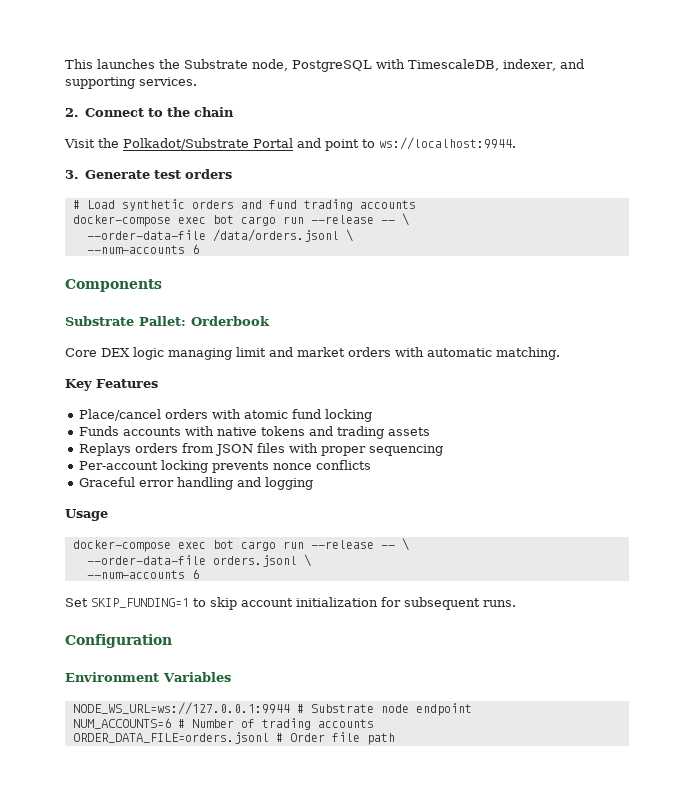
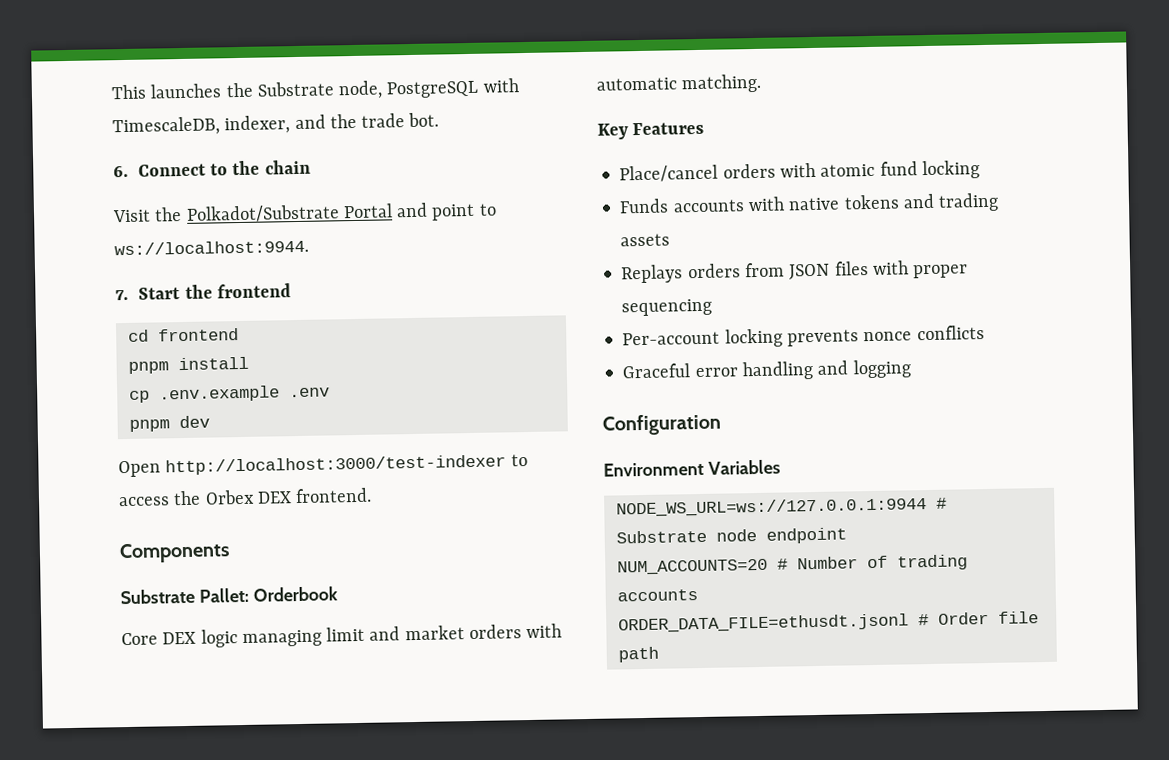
[65,77,197,89] [65,108,79,117] supporting services. // 2. -> [329,112,440,129] [113,165,129,178] the trade bot. // 6.
[65,169,233,179] [72,199,416,211] [72,213,409,227] [86,229,353,242] [86,244,199,254] 3. Generate test orders // # Load synthetic orders and fund trading accounts // docker-compose exec bot cargo run --release -- \ // --order-data-file /data/orders.jsonl \ // --num-accounts 6 -> [115,283,291,301] [127,328,239,342] [127,356,249,374] [128,385,330,403] [128,415,210,432] [118,454,528,478] [118,487,373,507] 7. Start the frontend // cd frontend // pnpm install // cp .env.example .env // pnpm dev // Open http://localhost:3000/test-indexer to access the Orbex DEX frontend.
[65,509,108,521] [72,538,409,552] [86,554,311,567] [86,569,199,579] [65,597,516,610] // Usage // docker-compose exec bot cargo run --release -- \ // --order-data-file orders.jsonl \ // --num-accounts 6 // Set SKIP_FUNDING=1 to skip account initialization for subsequent runs. -> (912, 369) none
[72,718,171,729] NUM_ACCOUNTS=6 -> [616,558,768,576] NUM_ACCOUNTS=20
[72,732,269,744] ORDER_DATA_FILE=orders.jsonl -> [617,613,909,634] ORDER_DATA_FILE=ethusdt.jsonl

